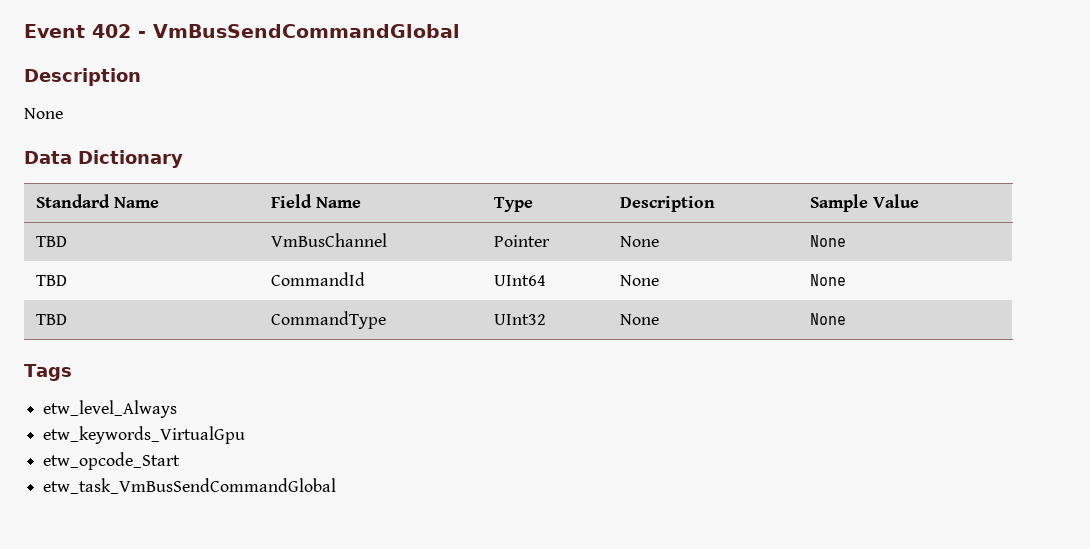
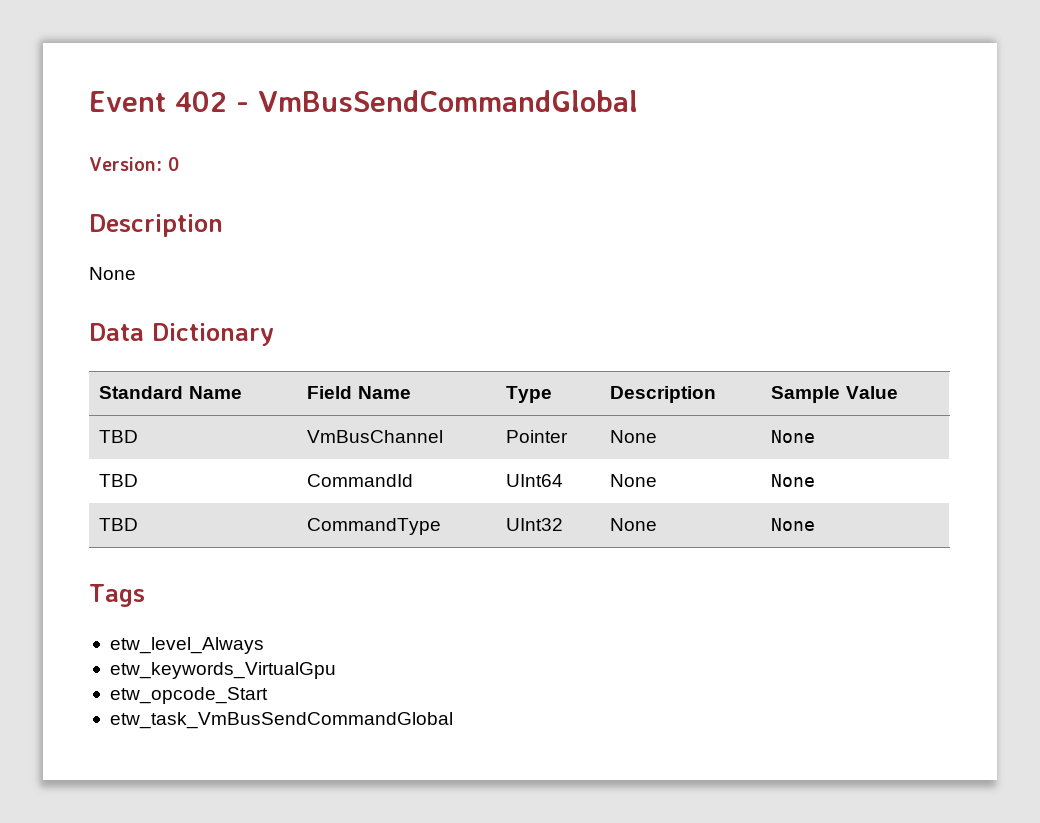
(460, 31) none -> [89,157,179,171] // Version: 0

